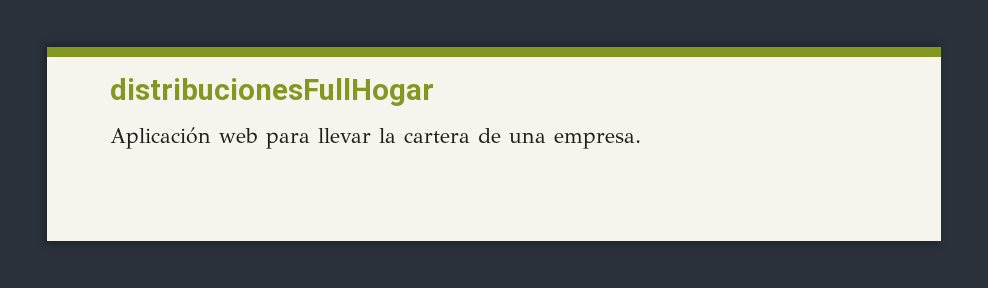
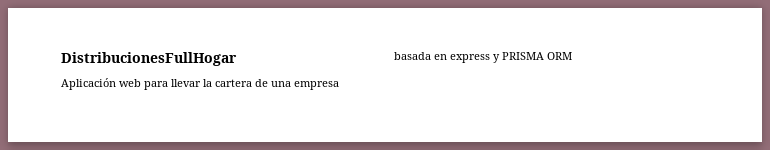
[110,78,434,106] distribucionesFullHogar -> [61,52,237,66] DistribucionesFullHogar
[554,132,641,149] empresa. -> [294,81,339,90] [394,52,572,63] empresa basada en express y PRISMA ORM

